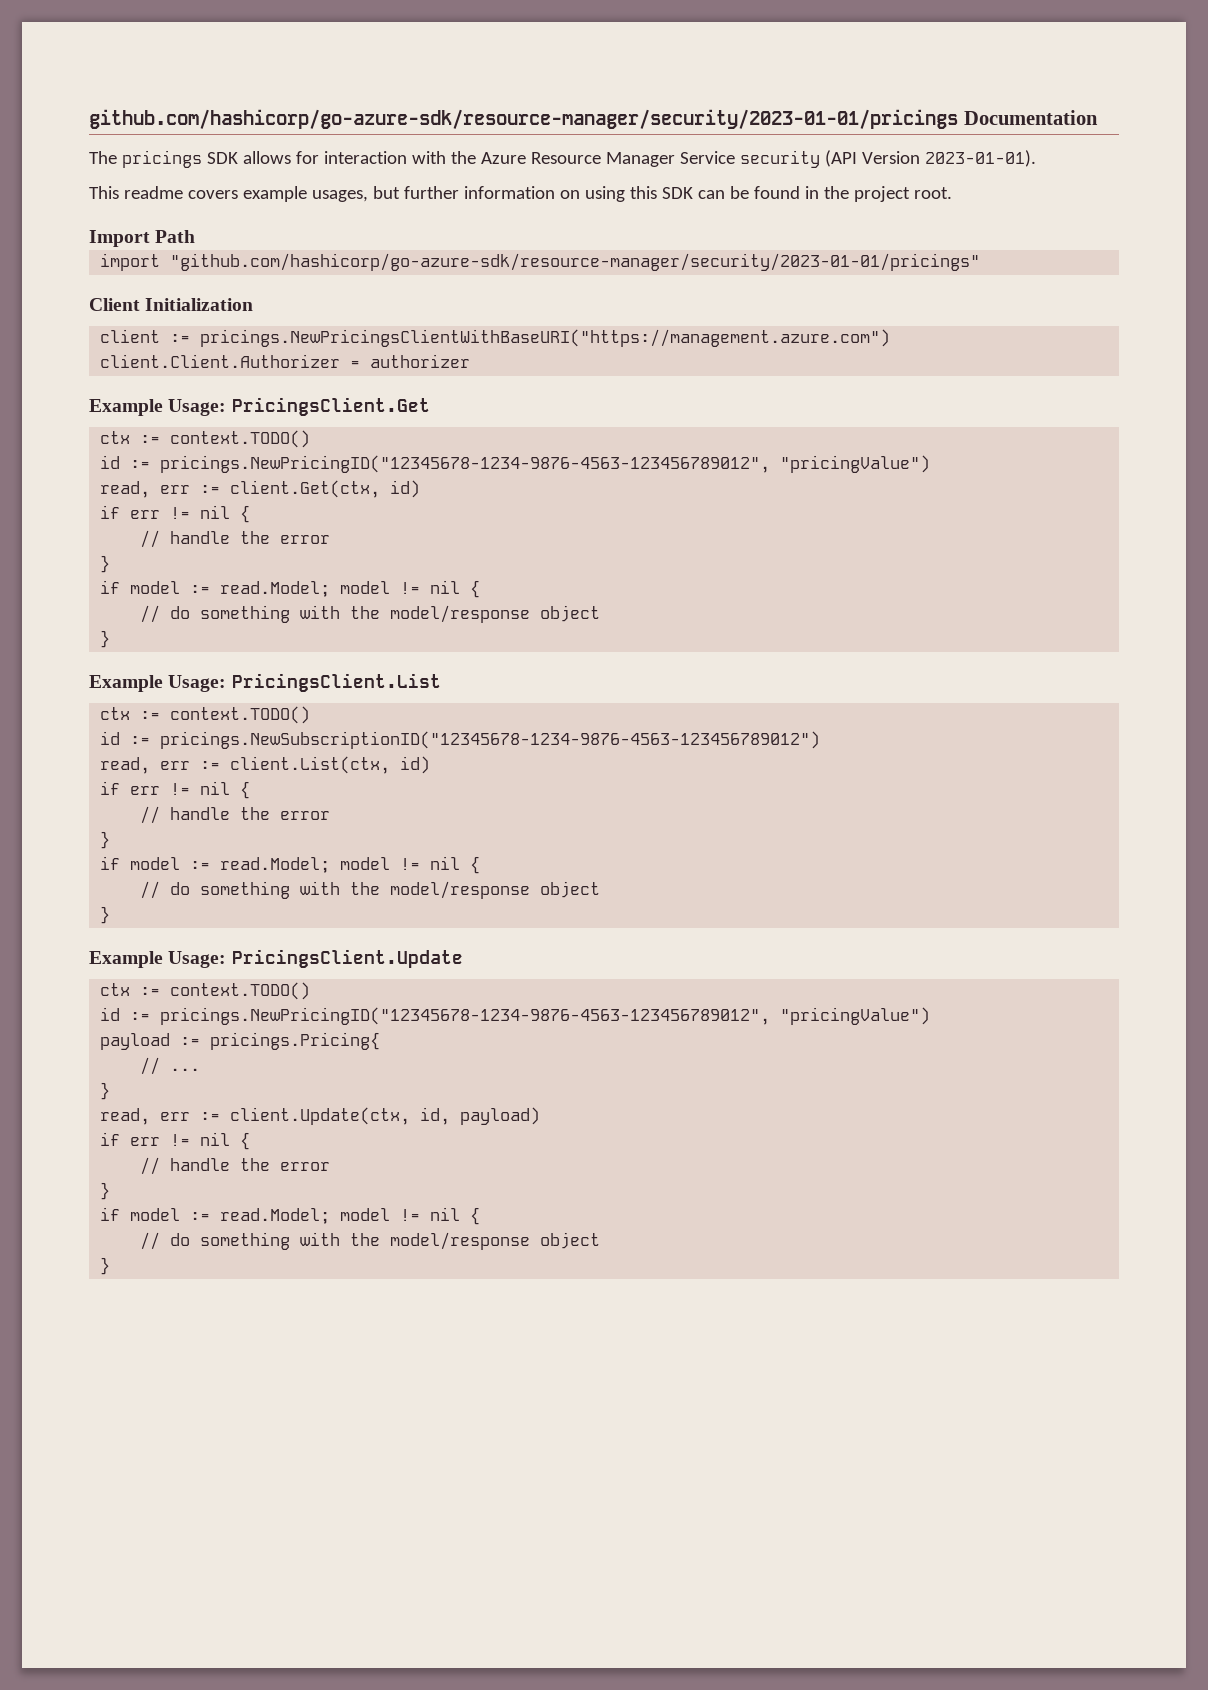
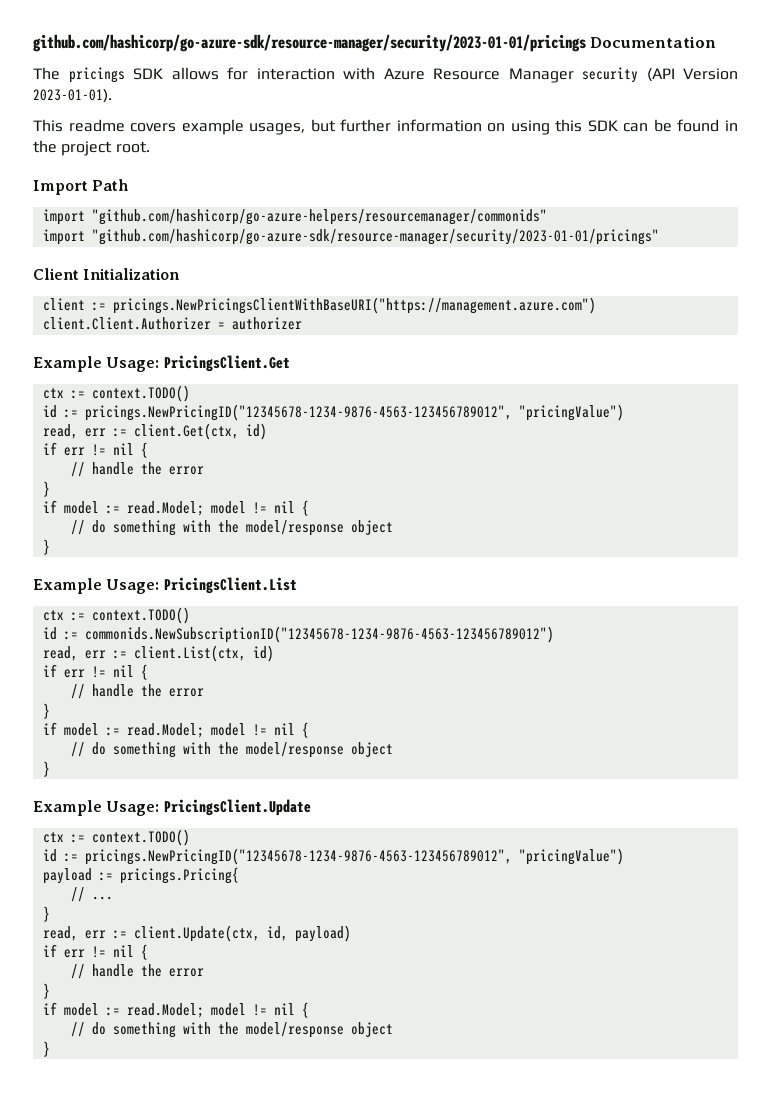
[450,151,476,164] the -> (375, 73) none
[679,151,735,164] Service -> (574, 75) none
(196, 236) none -> [42,209,547,225] // import "github.com/hashicorp/go-azure-helpers/resourcemanager/commonids"
[160,731,821,749] pricings.NewSubscriptionID("12345678-1234-9876-4563-123456789012") -> [84,626,554,643] commonids.NewSubscriptionID("12345678-1234-9876-4563-123456789012")

